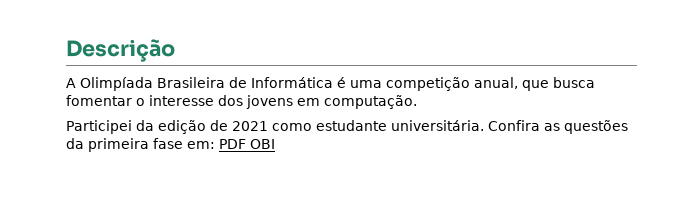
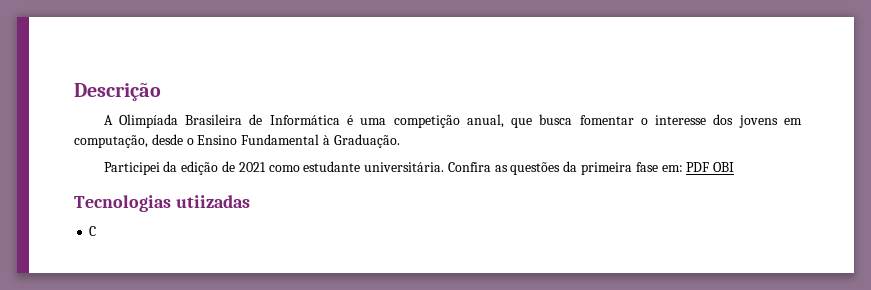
[324,95,417,109] computação. -> [74,134,400,148] computação, desde o Ensino Fundamental à Graduação.
(275, 144) none -> [74,195,250,212] [89,226,97,236] // Tecnologias utiizadas // C

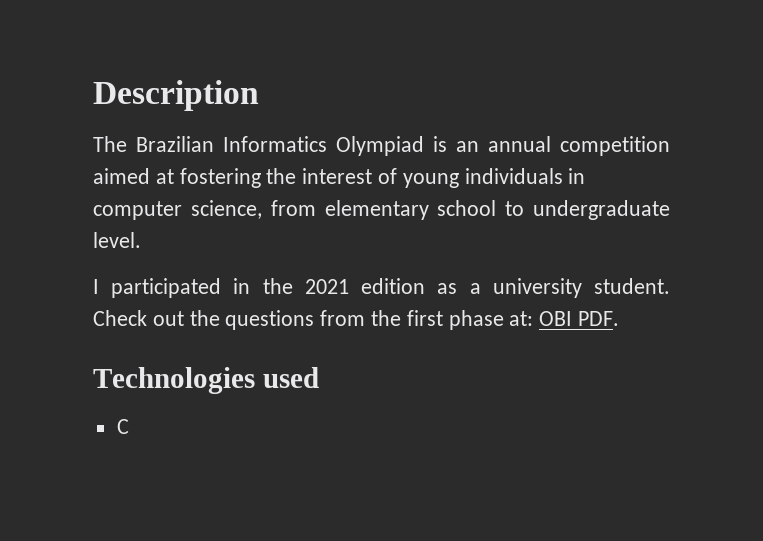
[74,83,161,101] [103,114,802,128] [74,134,400,148] [103,161,735,175] [74,195,250,212] Descrição // A Olimpíada Brasileira de Informática é uma competição anual, que busca fomentar o interesse dos jovens em computação, desde o Ensino Fundamental à Graduação. // Participei da edição de 2021 como estudante universitária. Confira as questões da primeira fase em: PDF OBI // Tecnologias utiizadas -> [93,80,259,111] [93,136,670,156] [93,168,586,188] [93,200,670,220] [93,232,141,248] [93,278,670,298] [93,310,620,330] [93,367,319,394] Description // The Brazilian Informatics Olympiad is an annual competition aimed at fostering the interest of young individuals in computer science, from elementary school to undergraduate level. // I participated in the 2021 edition as a university student. Check out the questions from the first phase at: OBI PDF. // Technologies used

